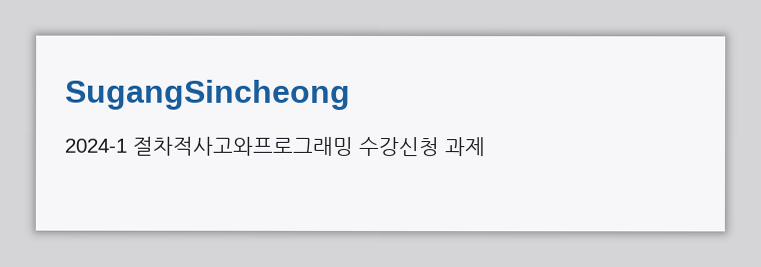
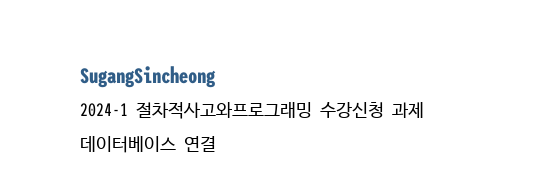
(485, 147) none -> [80,136,216,153] // 데이터베이스 연결

